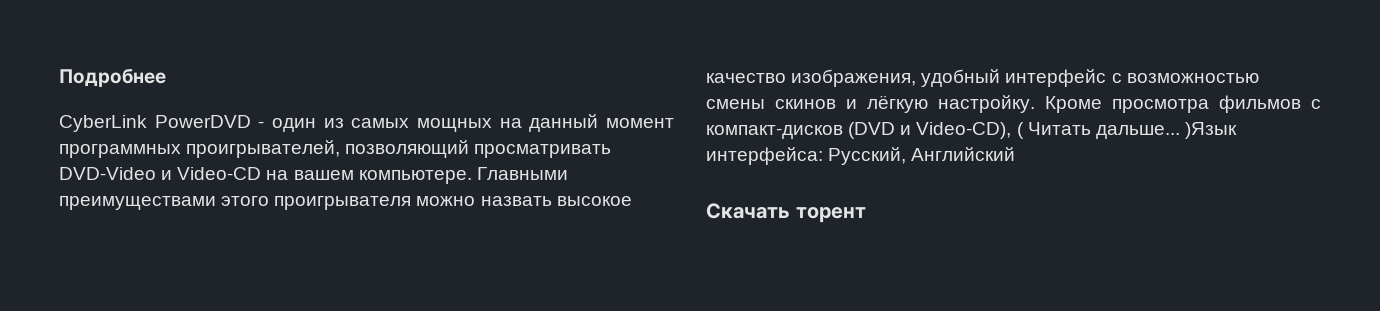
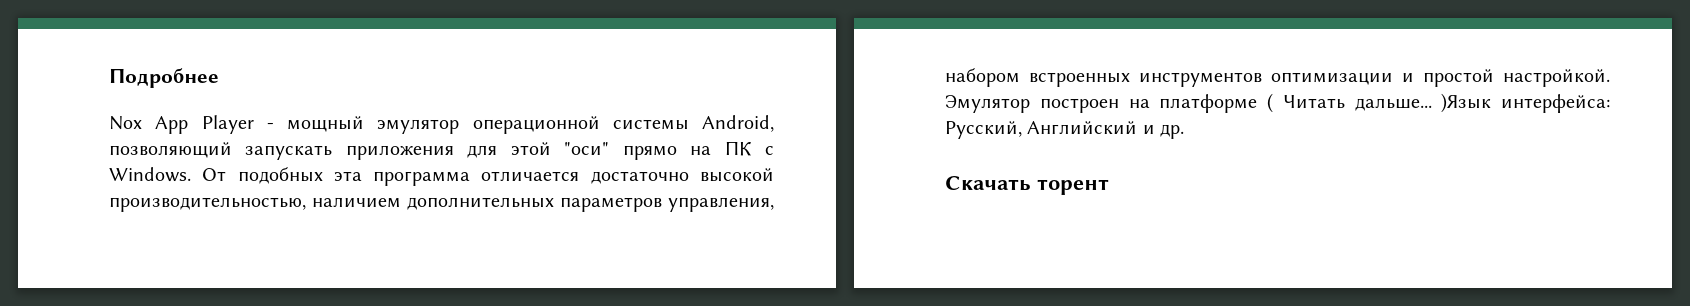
[59,114,675,132] [59,140,612,158] [59,167,568,184] [59,196,632,210] [706,69,1259,87] [706,95,1321,113] [706,122,1012,139] CyberLink PowerDVD - один из самых мощных на данный момент программных проигрывателей, позволяющий просматривать DVD-Video и Video-CD на вашем компьютере. Главными преимуществами этого проигрывателя можно назвать высокое качество изображения, удобный интерфейс с возможностью смены скинов и лёгкую настройку. Кроме просмотра фильмов с компакт-дисков (DVD и Video-CD), -> [109,115,774,134] [109,141,775,160] [109,167,774,186] [109,197,774,212] [945,68,1610,87] [945,94,1258,113] Nox App Player - мощный эмулятор операционной системы Android, позволяющий запускать приложения для этой "оси" прямо на ПК с Windows. От подобных эта программа отличается достаточно высокой производительностью, наличием дополнительных параметров управления, набором встроенных инструментов оптимизации и простой настройкой. Эмулятор построен на платформе
(1016, 154) none -> [1142,124,1185,139] и др.

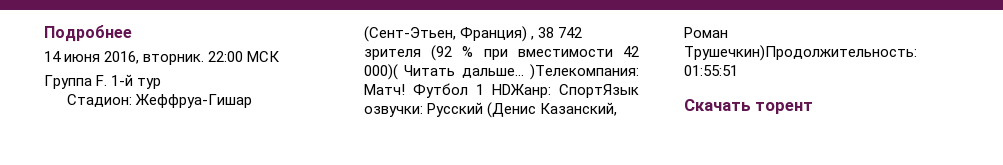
[109,115,774,134] [109,141,775,160] [109,167,774,186] [109,197,774,212] [945,68,1610,87] [945,93,1610,113] [945,121,1185,139] Nox App Player - мощный эмулятор операционной системы Android, позволяющий запускать приложения для этой "оси" прямо на ПК с Windows. От подобных эта программа отличается достаточно высокой производительностью, наличием дополнительных параметров управления, набором встроенных инструментов оптимизации и простой настройкой. Эмулятор построен на платформе ( Читать дальше... )Язык интерфейса: Русский, Английский и др. -> [44,51,280,65] [44,74,162,89] [66,94,252,108] [364,26,583,42] [364,45,639,61] [364,64,639,80] [364,83,639,98] [364,102,618,118] [684,27,728,38] [684,45,917,61] [684,65,738,76] 14 июня 2016, вторник. 22:00 МСК // Группа F. 1-й тур // Стадион: Жеффруа-Гишар (Сент-Этьен, Франция) , 38 742 зрителя (92 % при вместимости 42 000)( Читать дальше... )Телекомпания: Матч! Футбол 1 HDЖанр: СпортЯзык озвучки: Русский (Денис Казанский, Роман Трушечкин)Продолжительность: 01:55:51

